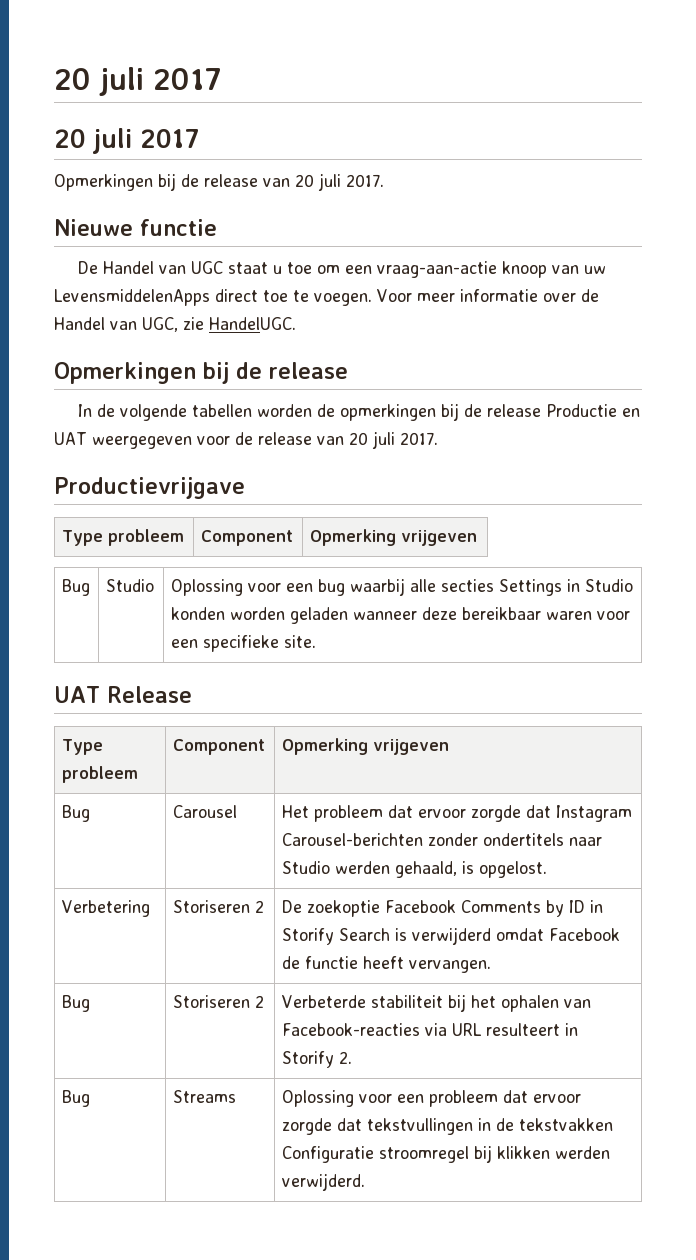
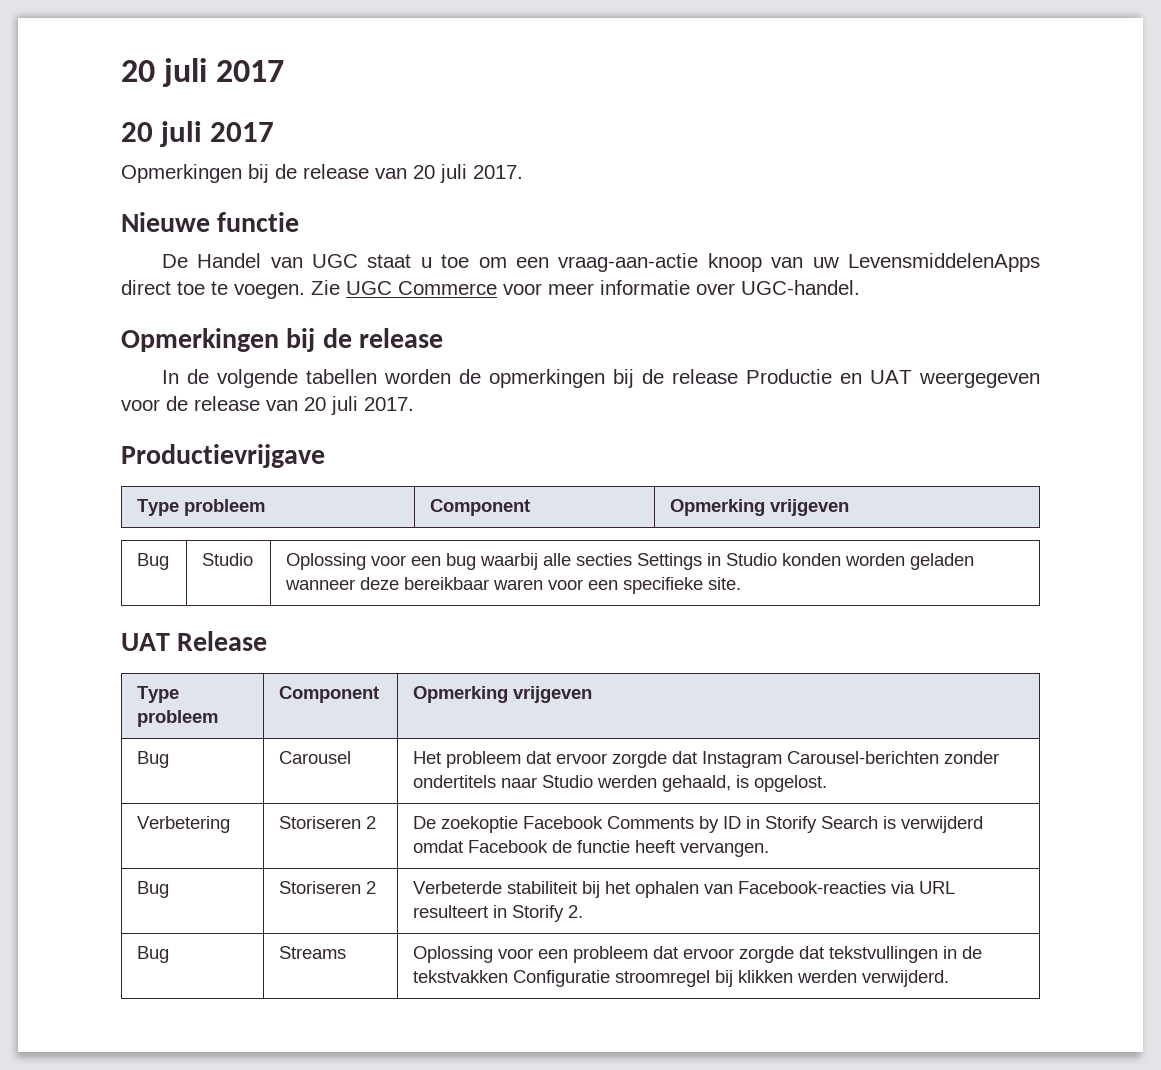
[377,289,599,302] [54,317,296,332] Voor meer informatie over de Handel van UGC, zie HandelUGC. -> [311,280,860,295] Zie UGC Commerce voor meer informatie over UGC-handel.

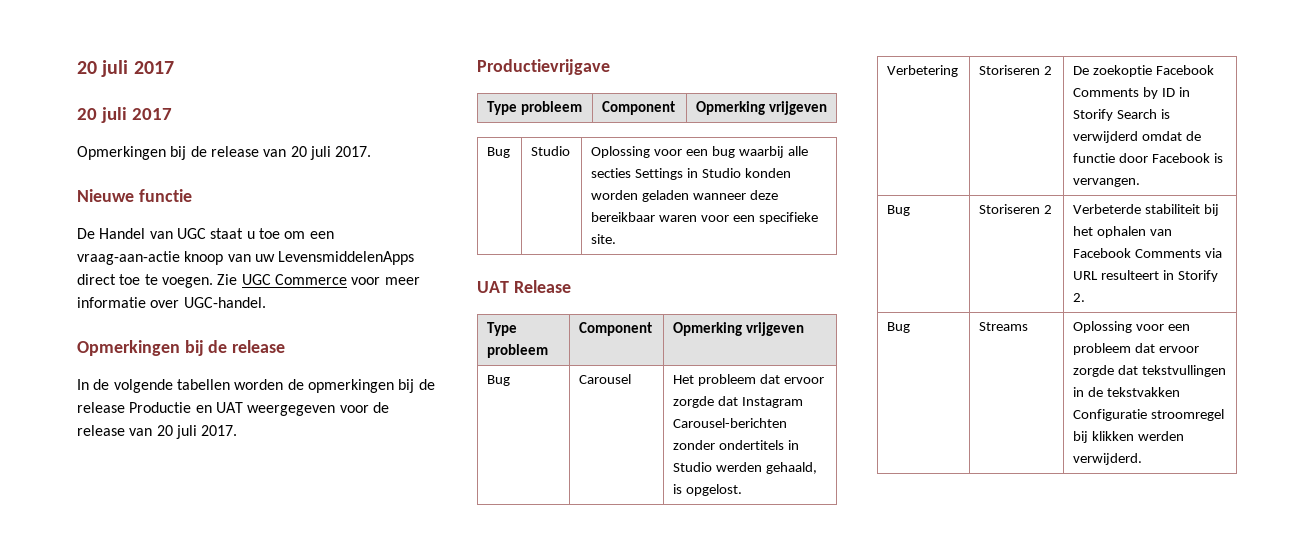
[501,777,538,788] naar -> [787,440,799,450] in
[468,840,549,853] Facebook -> (1182, 136) none
[635,840,676,853] heeft -> [1118,153,1223,163] door Facebook is
[738,881,887,894] Facebook-reacties -> [1073,248,1201,258] Facebook Comments

